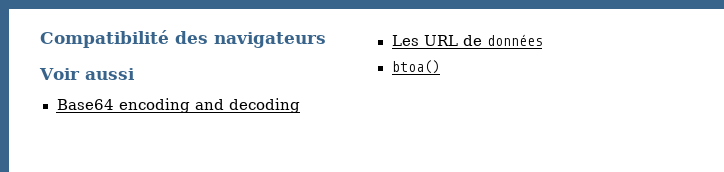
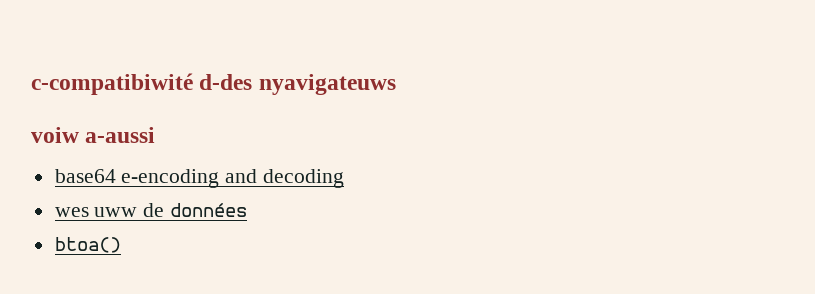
[40,30,326,48] [39,68,135,80] [56,98,190,113] Compatibilité des navigateurs // Voir aussi // Base64 encoding -> [31,73,396,95] [31,127,156,143] [54,169,220,188] c-compatibiwité d-des nyavigateuws // voiw a-aussi // base64 e-encoding
[391,35,458,46] Les URL -> [54,207,138,217] wes uww

